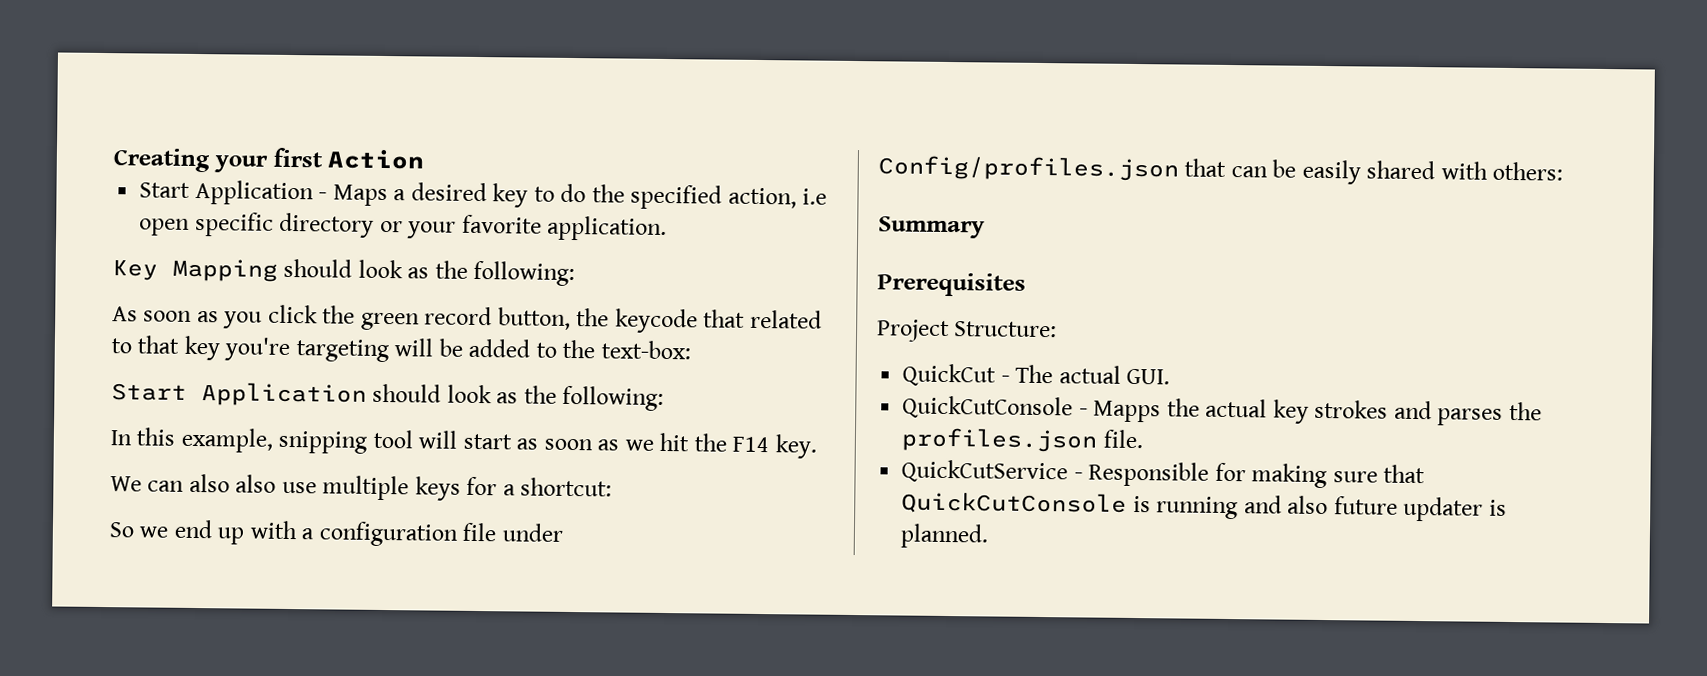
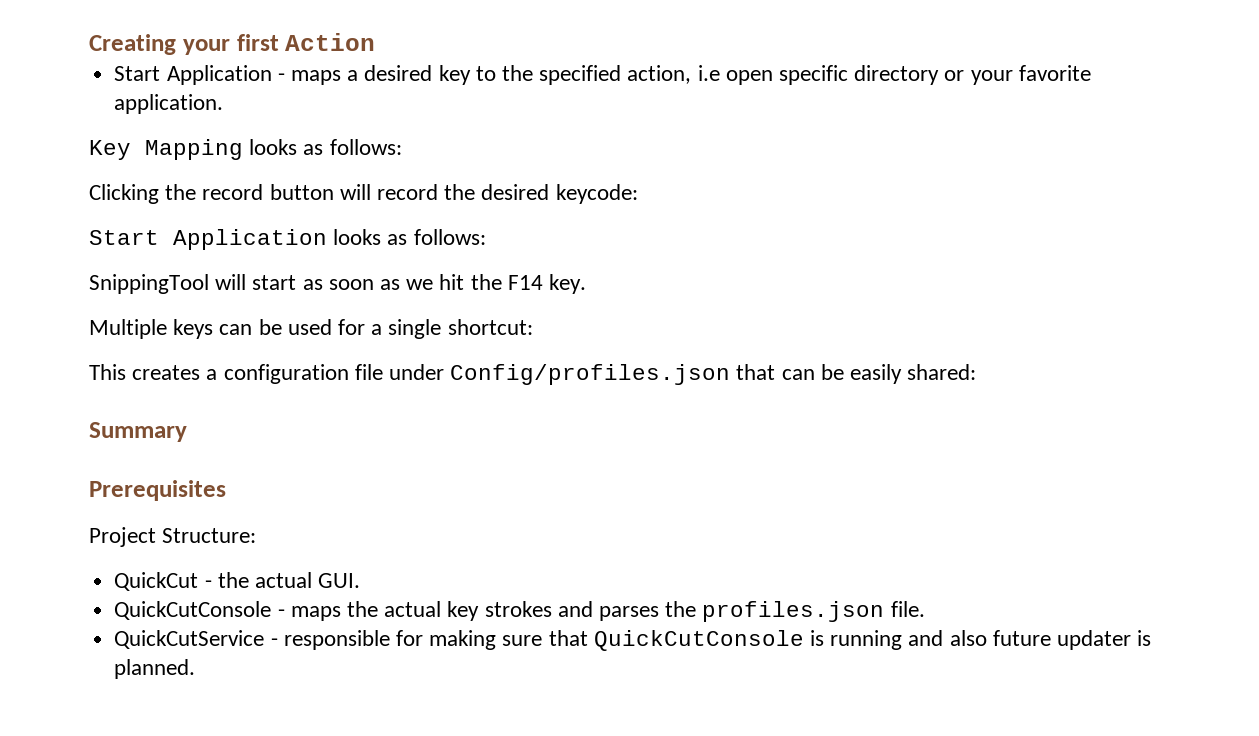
[332,184,388,207] Maps -> [290,70,341,85] maps
[560,183,587,203] do -> (496, 73) none
[283,258,576,287] [112,304,822,334] [111,335,691,363] [111,382,665,411] [110,427,413,454] should look as the following: // As soon as you click the green record button, the keycode that related to that key you're targeting will be added to the text-box: // Start Application should look as the following: // In this example, snipping tool -> [249,139,402,155] [89,184,638,204] [89,229,486,250] [89,274,209,294] looks as follows: // Clicking the record button will record the desired keycode: // Start Application looks as follows: // SnippingTool
[110,473,461,501] We can also also use multiple keys -> [89,319,332,339] Multiple keys can be used
(516, 490) none -> [388,319,442,339] single
[109,519,298,545] So we end up with -> [89,364,201,380] This creates
[1366,160,1564,181] shared with others: -> [907,364,977,380] shared:
[1015,364,1054,384] The -> [217,572,249,588] the
[1093,400,1162,423] Mapps -> [290,606,341,621] maps
[1088,461,1210,487] Responsible -> [283,630,390,650] responsible

